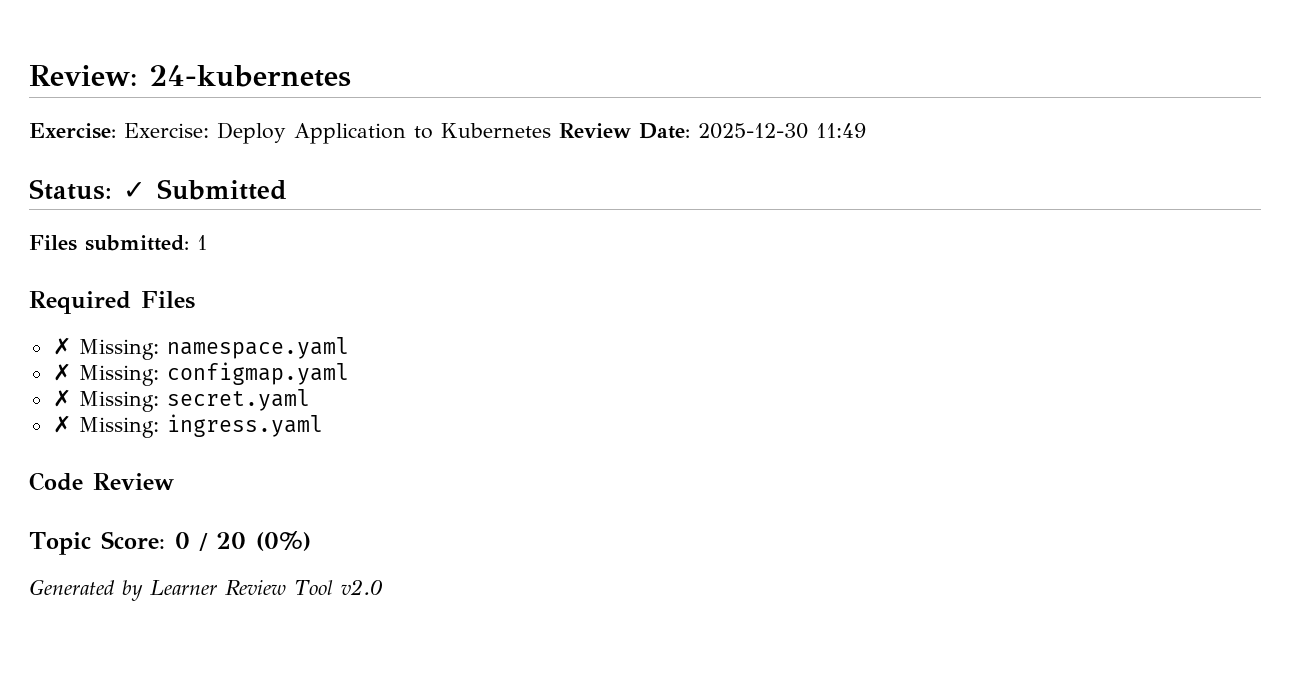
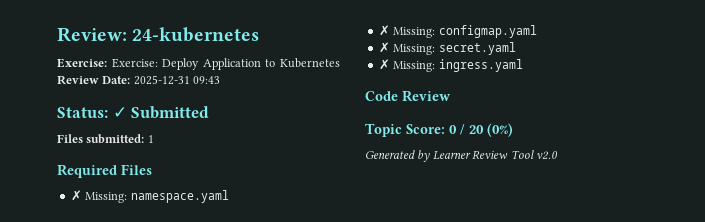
[698,123,866,139] 2025-12-30 11:49 -> [133,75,221,85] 2025-12-31 09:43

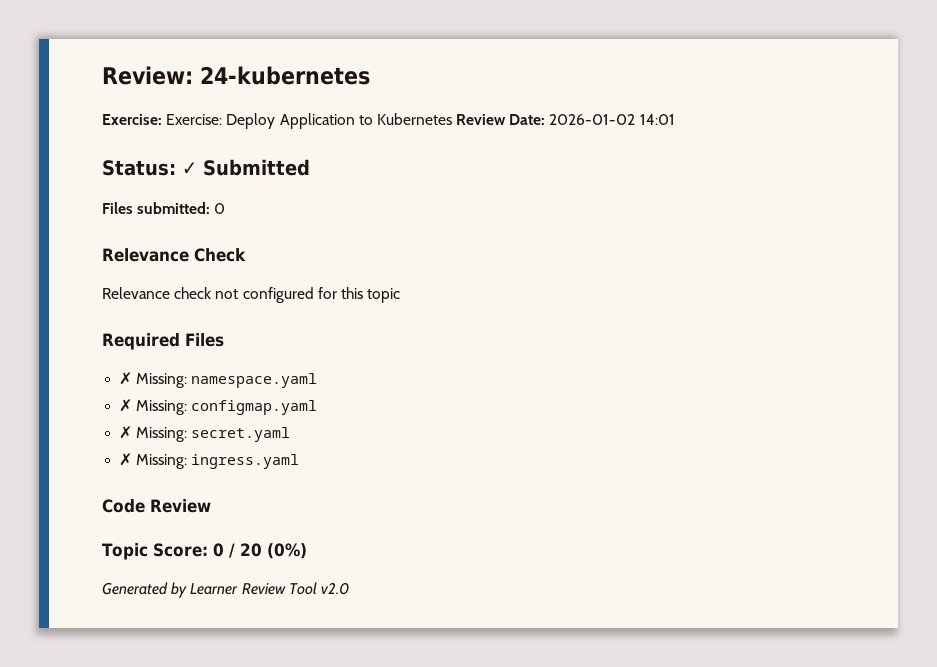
[133,75,221,85] 2025-12-31 09:43 -> [549,114,675,125] 2026-01-02 14:01
[147,135,154,143] 1 -> [214,203,226,214] [102,248,246,262] [102,287,401,303] 0 // Relevance Check // Relevance check not configured for this topic

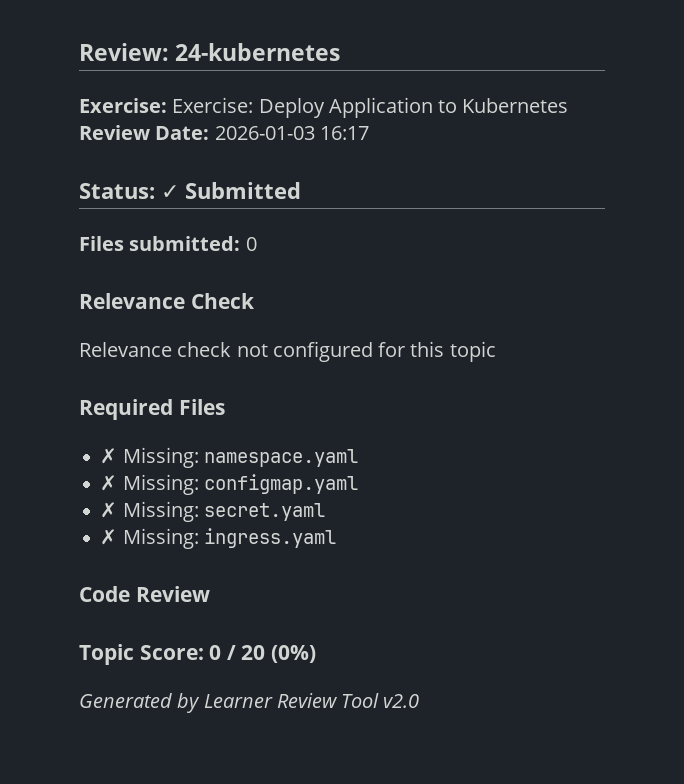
[549,114,675,125] 2026-01-02 14:01 -> [214,126,369,140] 2026-01-03 16:17

